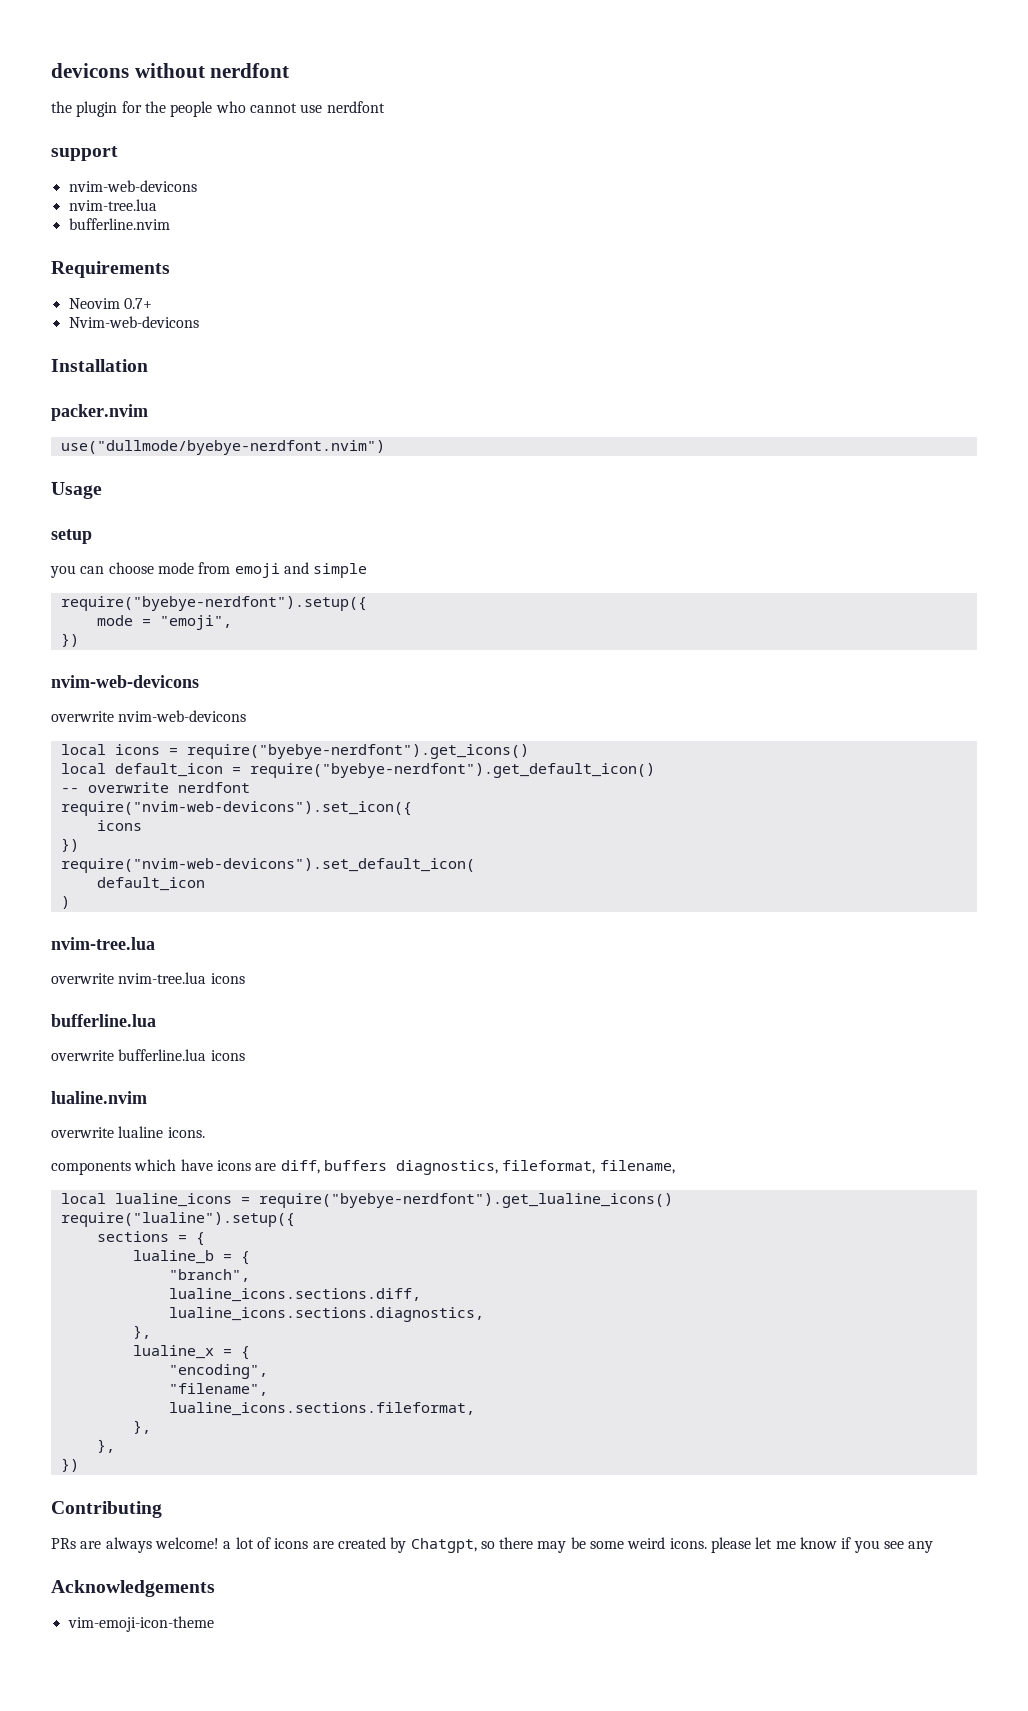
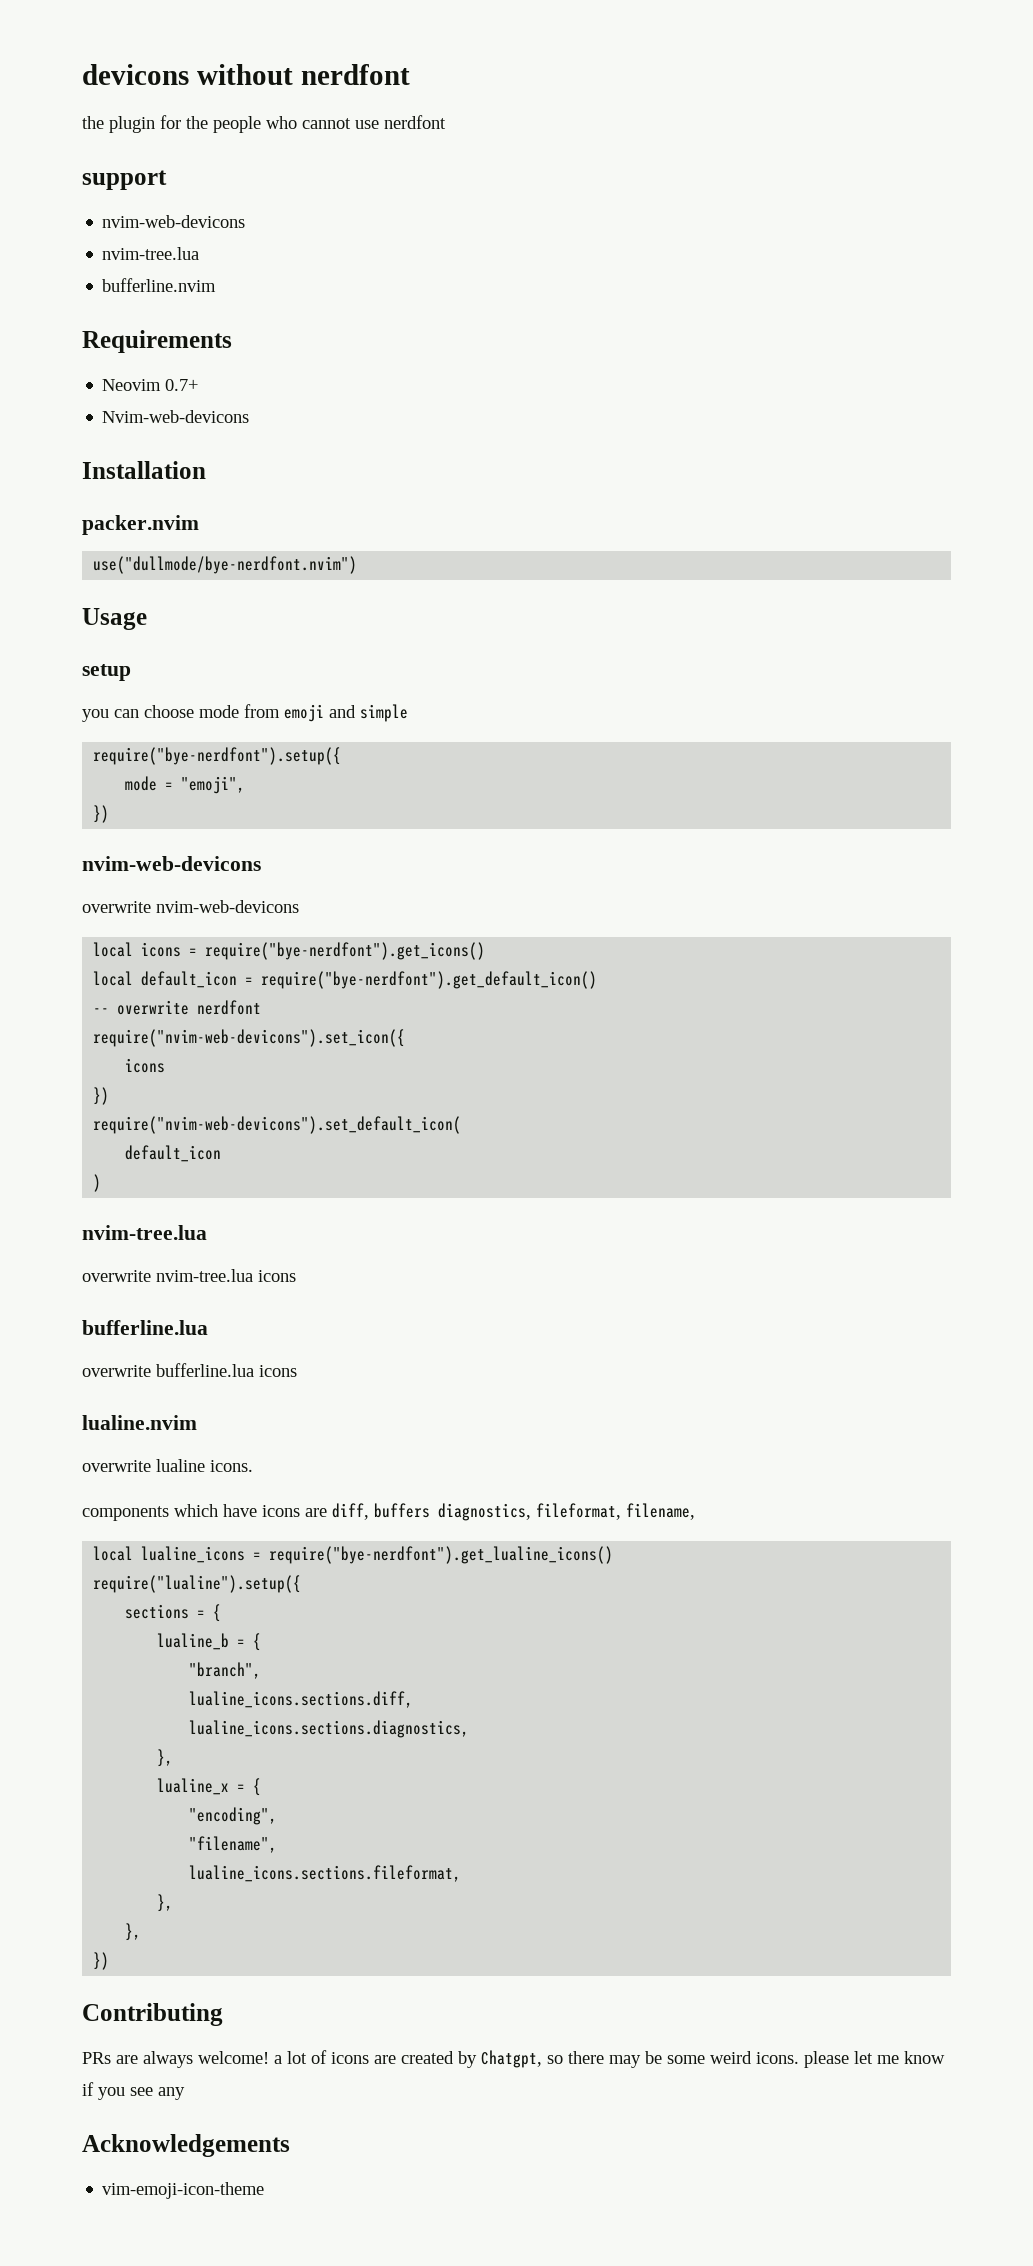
[60,440,385,455] use("dullmode/byebye-nerdfont.nvim") -> [93,556,358,574] use("dullmode/bye-nerdfont.nvim")
[60,596,367,611] require("byebye-nerdfont").setup({ -> [93,747,342,765] require("bye-nerdfont").setup({
[186,744,529,759] require("byebye-nerdfont").get_icons() -> [205,942,486,960] require("bye-nerdfont").get_icons()
[249,763,655,778] require("byebye-nerdfont").get_default_icon() -> [261,971,598,989] require("bye-nerdfont").get_default_icon()
[258,1193,673,1208] require("byebye-nerdfont").get_lualine_icons() -> [269,1546,614,1564] require("bye-nerdfont").get_lualine_icons()

